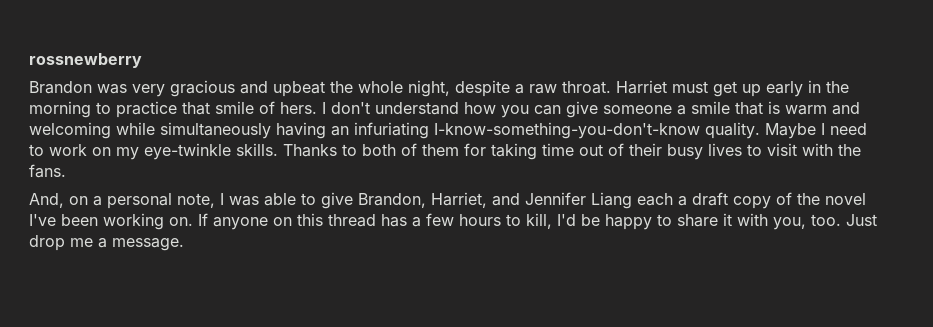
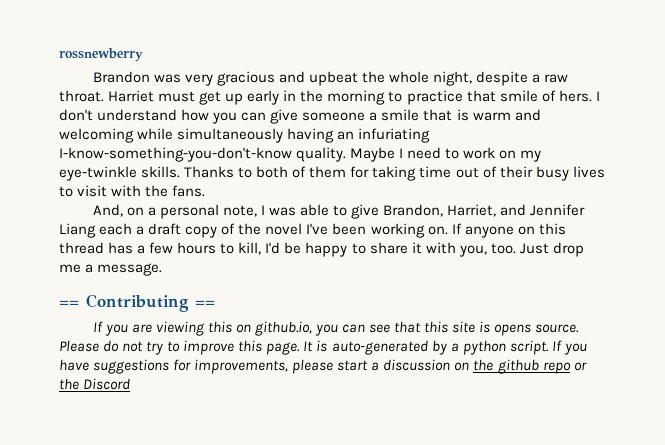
(184, 244) none -> [59,294,215,312] [92,321,580,336] [59,340,587,355] [59,359,587,374] [59,378,131,390] // == Contributing == // If you are viewing this on github.io, you can see that this site is opens source. Please do not try to improve this page. It is auto-generated by a python script. If you have suggestions for improvements, please start a discussion on the github repo or the Discord

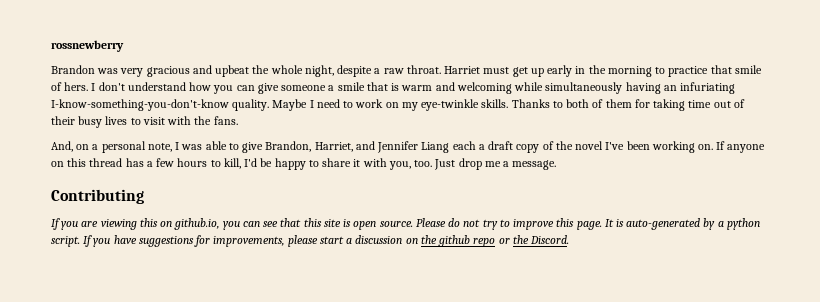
[59,300,79,307] == -> (557, 165) none
[195,300,215,307] == -> (144, 196) none
[494,324,532,336] opens -> [353,221,377,230] open
[83,378,131,390] Discord -> [530,235,570,244] Discord.

